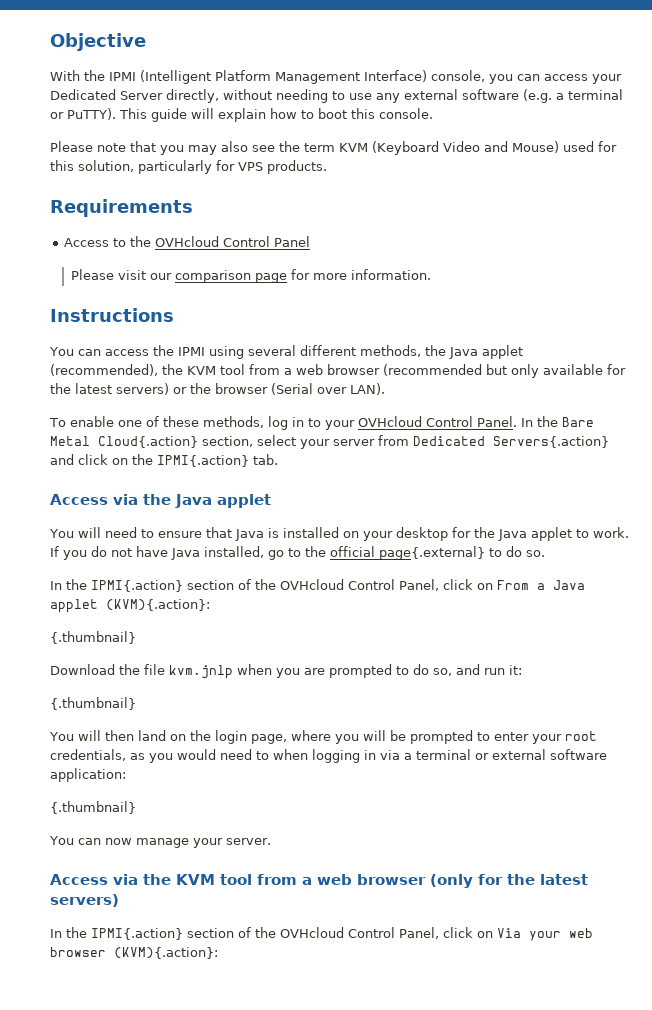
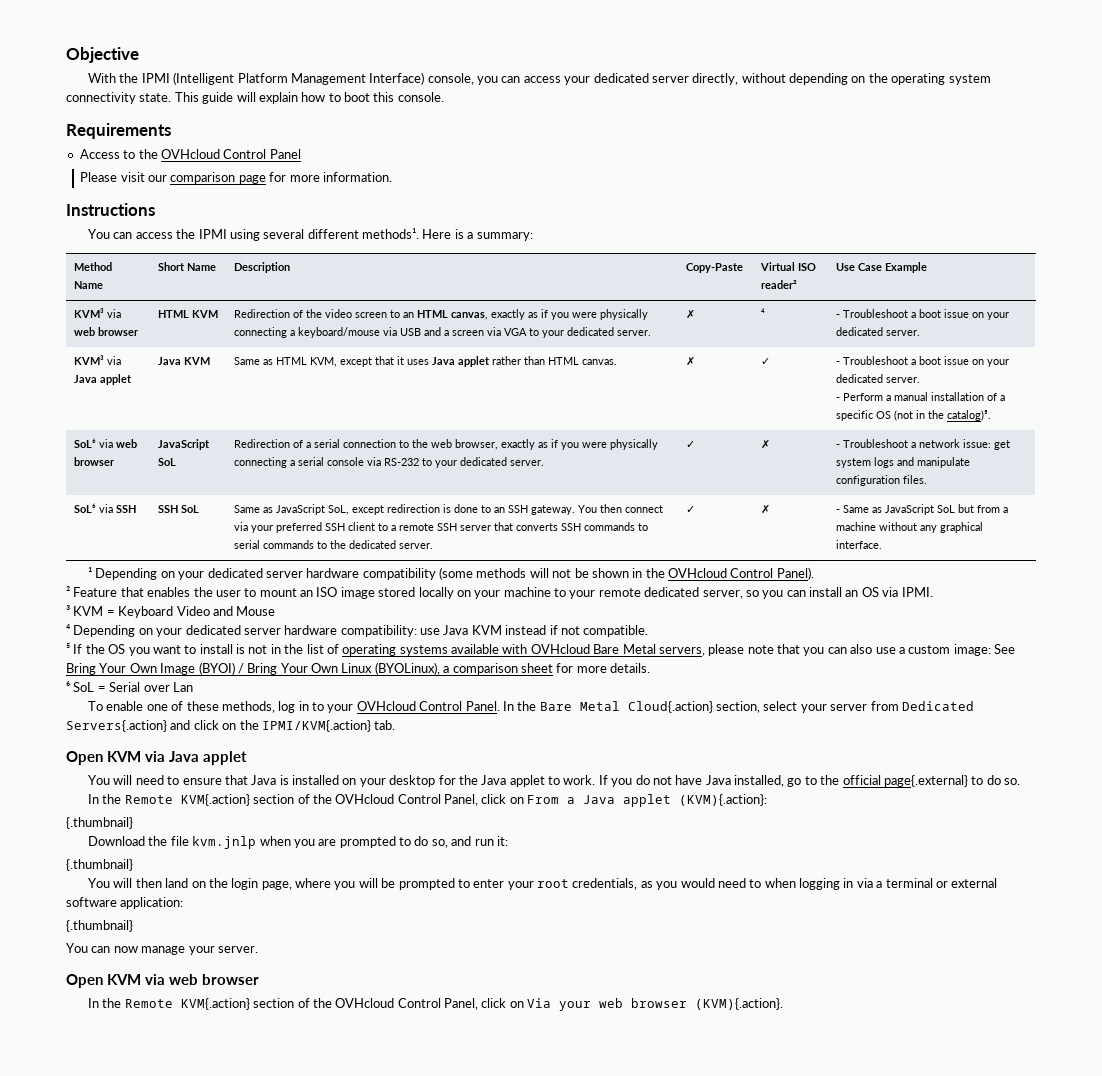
[50,89,623,103] [50,108,116,120] Dedicated Server directly, without needing to use any external software (e.g. a terminal or PuTTY). -> [593,73,991,85] [66,92,172,104] dedicated server directly, without depending on the operating system connectivity state.
[50,141,617,155] [50,160,327,174] // Please note that you may also see the term KVM (Keyboard Video and Mouse) used for this solution, particularly for VPS products. -> (444, 97) none
[359,345,523,359] [50,364,626,378] [50,383,385,395] methods, the Java applet (recommended), the KVM tool from a web browser (recommended but only available for the latest servers) or the browser (Serial over LAN). -> [362,228,533,241] [74,262,113,271] [74,281,104,289] [158,262,217,271] [234,262,291,273] [686,263,744,273] [760,262,817,271] [761,280,798,289] [836,262,928,273] [74,308,122,318] [74,327,140,336] [158,310,219,318] [234,309,649,320] [234,327,652,338] [686,309,696,319] [761,308,766,318] [836,309,1010,320] [836,327,921,336] [74,355,122,365] [74,374,133,385] [158,357,211,365] [234,356,618,367] [686,356,696,366] [761,358,771,365] [836,356,1010,367] [836,374,921,383] [836,392,1006,401] [836,410,992,421] [74,438,138,448] [74,457,116,466] [158,439,211,450] [158,458,177,466] [234,439,659,450] [234,457,545,468] [686,441,696,448] [761,439,771,449] [836,439,1011,450] [836,457,971,468] [836,475,928,486] [74,503,137,513] [158,505,200,513] [234,504,664,515] [234,522,649,533] [234,540,434,549] [686,506,696,513] [761,504,771,514] [836,504,1009,515] [836,522,984,533] [836,540,883,549] [88,567,814,580] [66,586,933,599] [66,605,276,618] [66,624,649,637] [66,643,1015,656] [66,662,650,675] [66,681,193,692] methods¹. Here is a summary: // Method Name | Short Name | Description | Copy-Paste | Virtual ISO reader² | Use Case Example // KVM³ via web browser | HTML KVM | Redirection of the video screen to an HTML canvas, exactly as if you were physically connecting a keyboard/mouse via USB and a screen via VGA to your dedicated server. | ✗ | ⁴ | - Troubleshoot a boot issue on your dedicated server. // KVM³ via Java applet | Java KVM | Same as HTML KVM, except that it uses Java applet rather than HTML canvas. | ✗ | ✓ | - Troubleshoot a boot issue on your dedicated server. // - Perform a manual installation of a specific OS (not in the catalog)⁵. // SoL⁶ via web browser | JavaScript SoL | Redirection of a serial connection to the web browser, exactly as if you were physically connecting a serial console via RS-232 to your dedicated server. | ✓ | ✗ | - Troubleshoot a network issue: get system logs and manipulate configuration files. // SoL⁶ via SSH | SSH SoL | Same as JavaScript SoL, except redirection is done to an SSH gateway. You then connect via your preferred SSH client to a remote SSH server that converts SSH commands to serial commands to the dedicated server. | ✓ | ✗ | - Same as JavaScript SoL but from a machine without any graphical interface. // ¹ Depending on your dedicated server hardware compatibility (some methods will not be shown in the OVHcloud Control Panel). // ² Feature that enables the user to mount an ISO image stored locally on your machine to your remote dedicated server, so you can install an OS via IPMI. // ³ KVM = Keyboard Video and Mouse // ⁴ Depending on your dedicated server hardware compatibility: use Java KVM instead if not compatible. // ⁵ If the OS you want to install is not in the list of operating systems available with OVHcloud Bare Metal servers, please note that you can also use a custom image: See Bring Your Own Image (BYOI) / Bring Your Own Linux (BYOLinux), a comparison sheet for more details. // ⁶ SoL = Serial over Lan
[157,455,249,467] IPMI{.action} -> [261,720,371,732] IPMI/KVM{.action}
[50,494,171,505] Access via the -> [66,751,165,765] Open KVM via
[91,580,183,592] IPMI{.action} -> [124,794,250,806] Remote KVM{.action}
[50,874,588,888] [50,894,119,907] [50,927,183,940] Access via the KVM tool from a web browser (only for the latest servers) // In the IPMI{.action} -> [66,974,259,988] [88,998,250,1010] Open KVM via web browser // In the Remote KVM{.action}
[114,947,218,959] (KVM){.action}: -> [695,998,784,1010] (KVM){.action}.

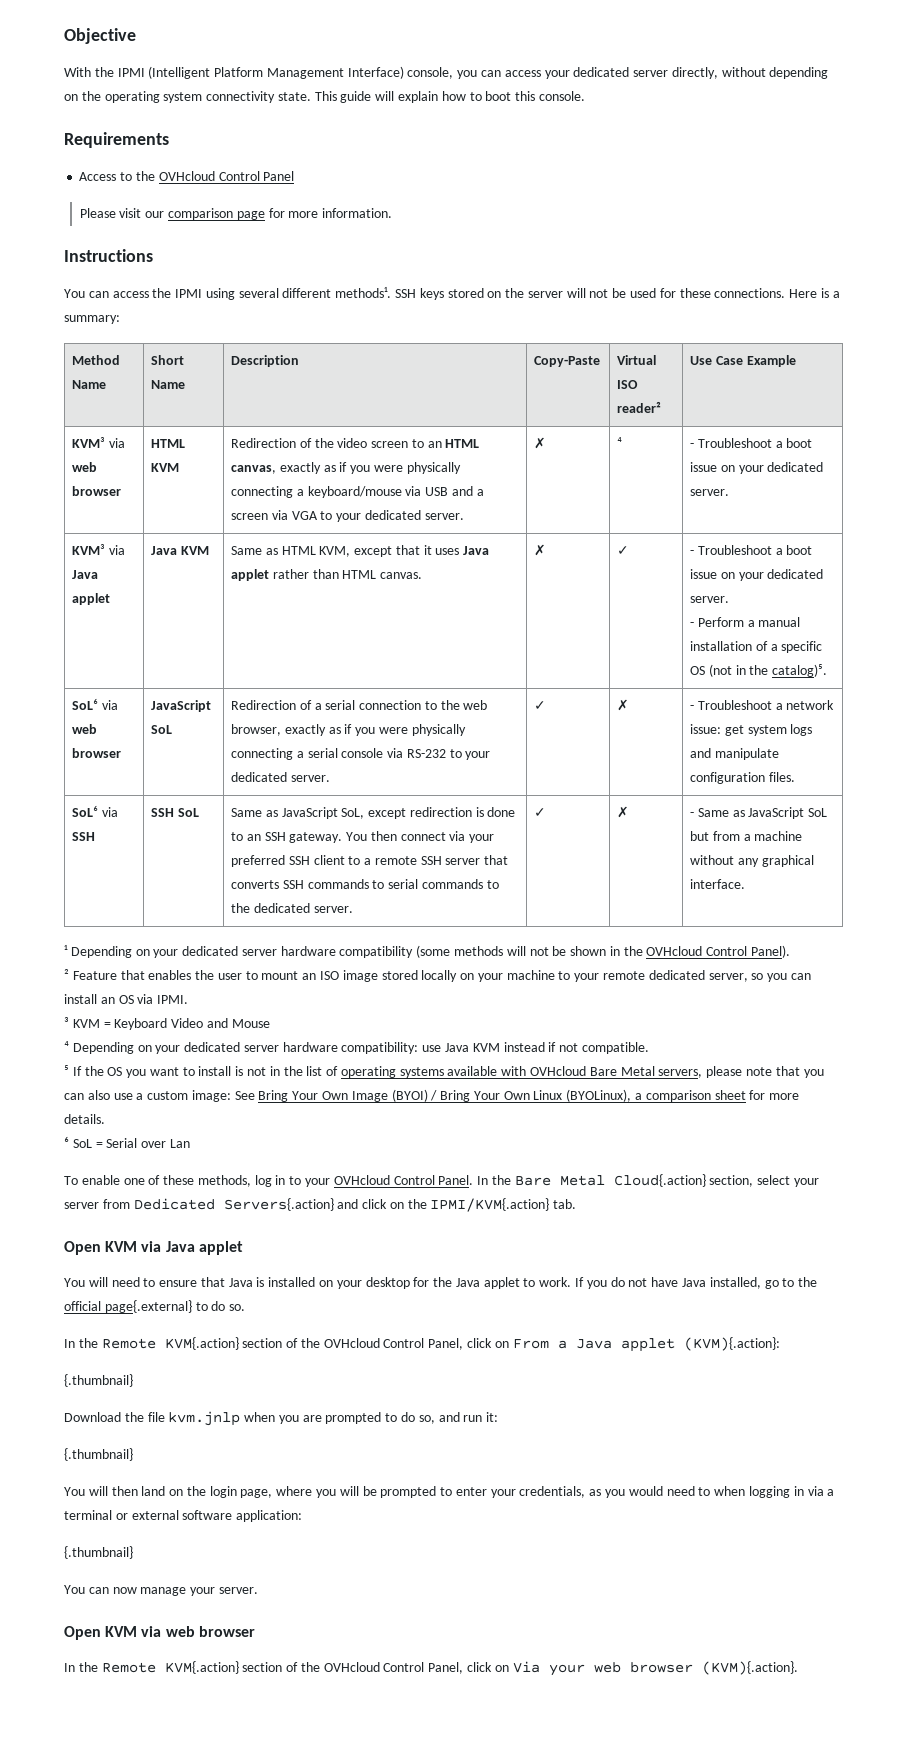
(420, 233) none -> [395,288,786,300] SSH keys stored on the server will not be used for these connections.
[537,879,570,888] root -> (516, 1493) none

